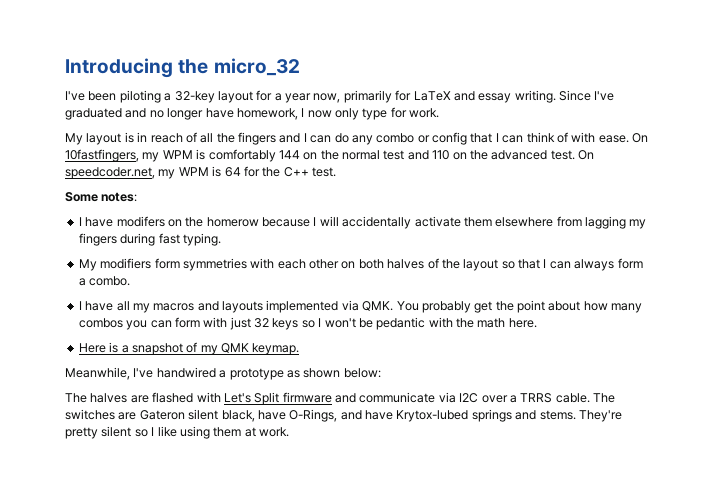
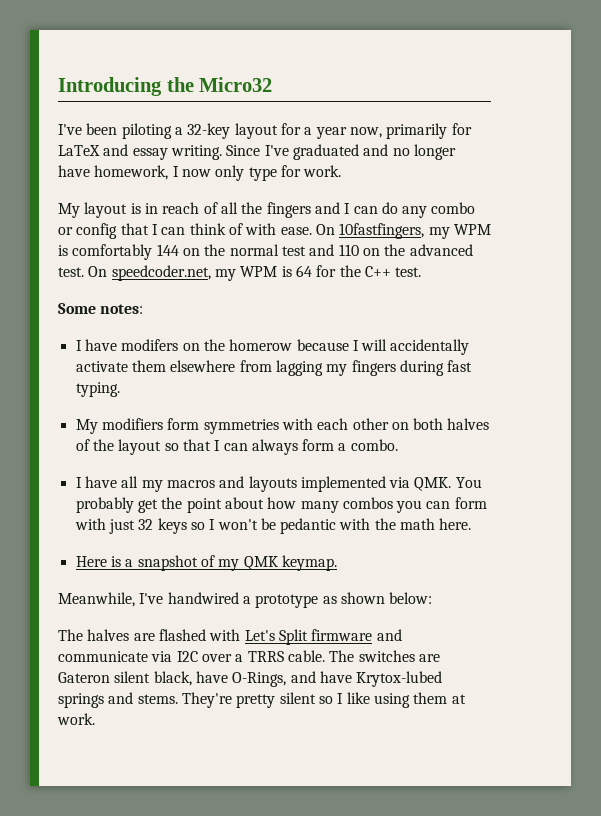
[213,58,300,76] micro_32 -> [199,77,273,92] Micro32

